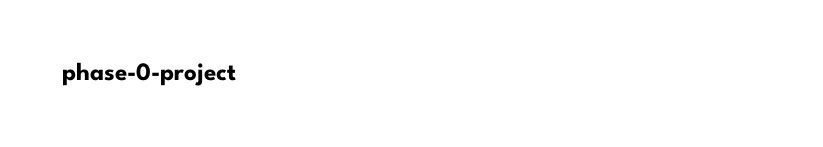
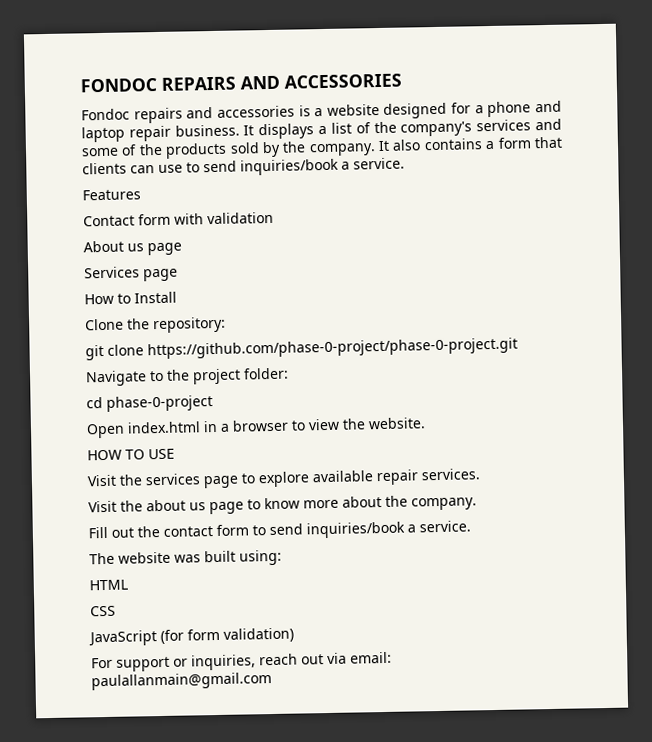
[62,62,236,86] phase-0-project -> [80,73,402,93] [81,100,562,124] [81,118,562,143] [81,136,563,159] [82,157,405,176] [82,189,141,201] [83,211,274,227] [83,240,182,256] [84,266,178,282] [84,291,177,305] [85,316,226,334] [85,337,518,361] [85,367,289,387] [86,395,213,412] [86,417,426,439] [87,448,175,461] [87,468,480,489] [88,495,477,515] [88,520,471,539] [89,549,282,566] [89,579,128,591] [90,605,116,617] [88,627,294,647] [91,651,392,672] [91,672,272,691] FONDOC REPAIRS AND ACCESSORIES // Fondoc repairs and accessories is a website designed for a phone and laptop repair business. It displays a list of the company's services and some of the products sold by the company. It also contains a form that clients can use to send inquiries/book a service. // Features // Contact form with validation // About us page // Services page // How to Install // Clone the repository: // git clone https://github.com/phase-0-project/phase-0-project.git // Navigate to the project folder: // cd phase-0-project // Open index.html in a browser to view the website. // HOW TO USE // Visit the services page to explore available repair services. // Visit the about us page to know more about the company. // Fill out the contact form to send inquiries/book a service. // The website was built using: // HTML // CSS // JavaScript (for form validation) // For support or inquiries, reach out via email: paulallanmain@gmail.com

